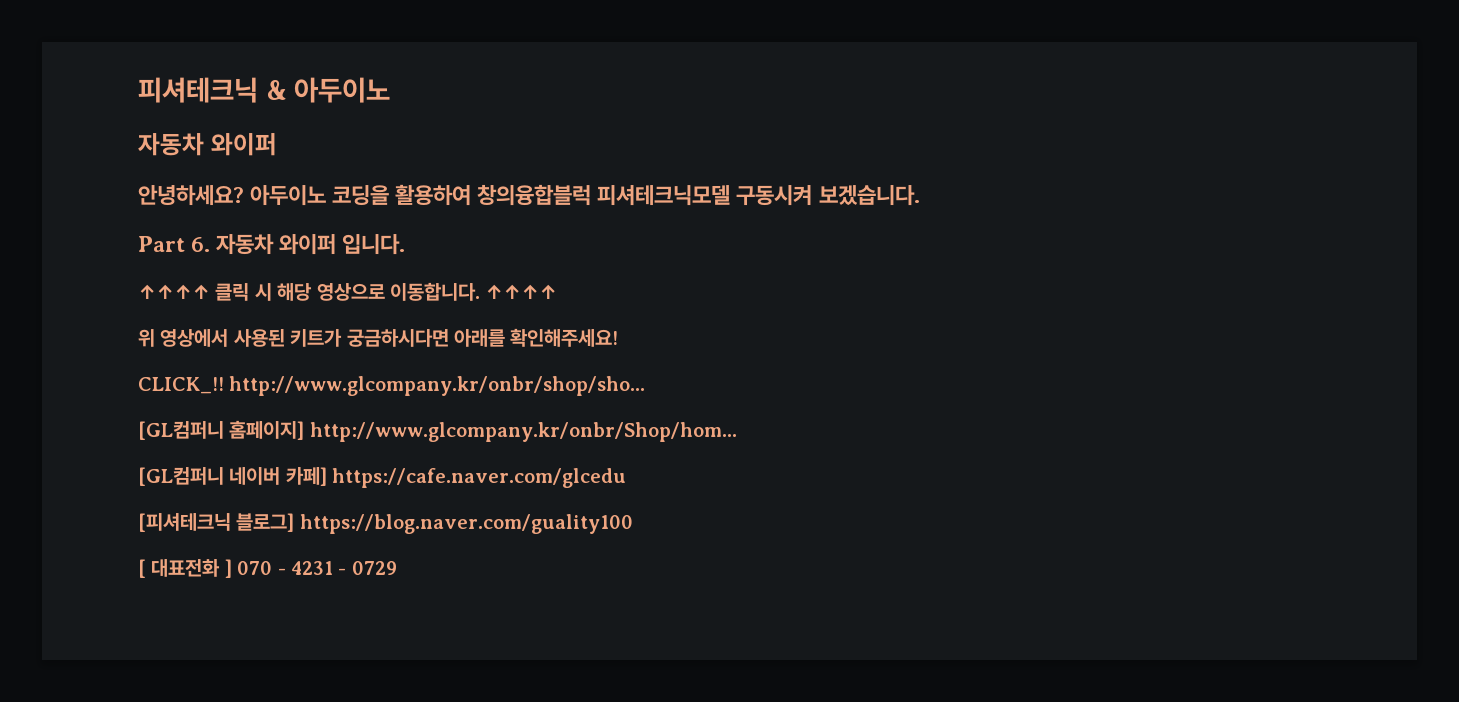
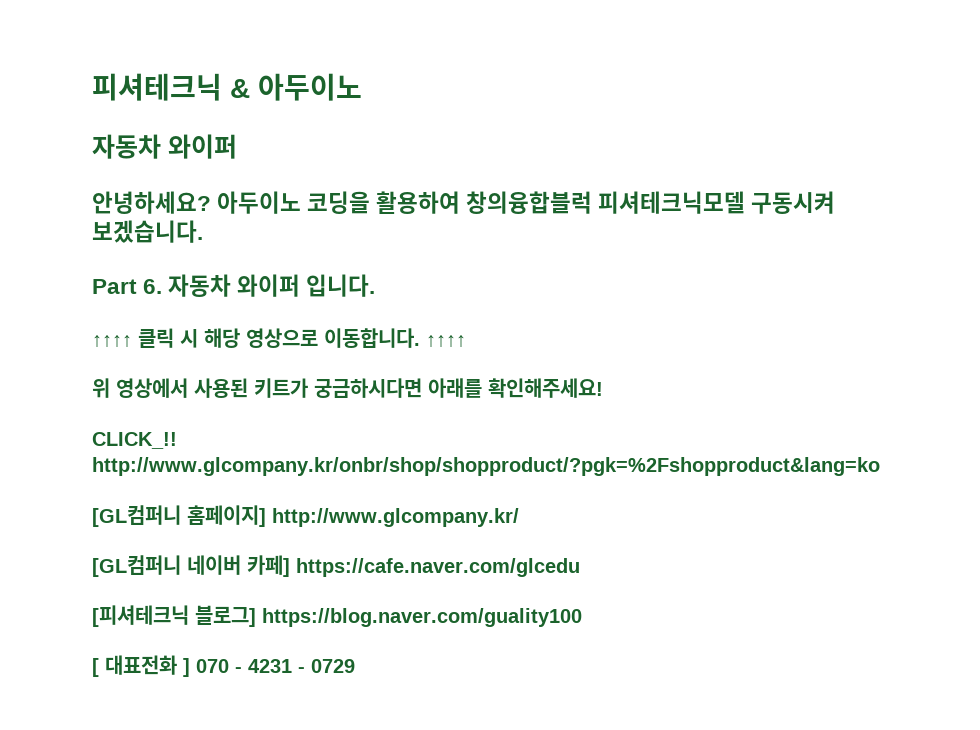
[229,376,646,396] http://www.glcompany.kr/onbr/shop/sho... -> [92,457,880,476] http://www.glcompany.kr/onbr/shop/shopproduct/?pgk=%2Fshopproduct&lang=ko
[309,422,737,442] http://www.glcompany.kr/onbr/Shop/hom... -> [272,508,519,527] http://www.glcompany.kr/

